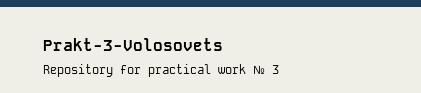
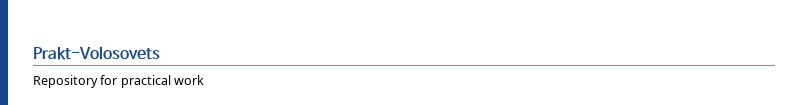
[43,38,223,51] Prakt-3-Volosovets -> [33,46,160,60] Prakt-Volosovets
[253,65,279,74] № 3 -> (205, 80) none

